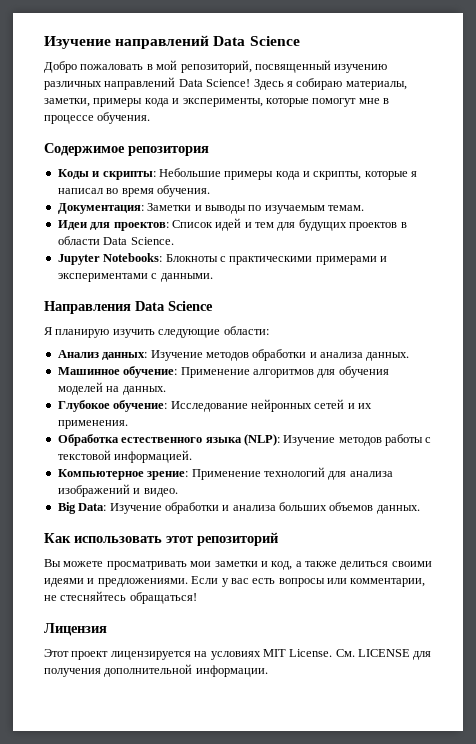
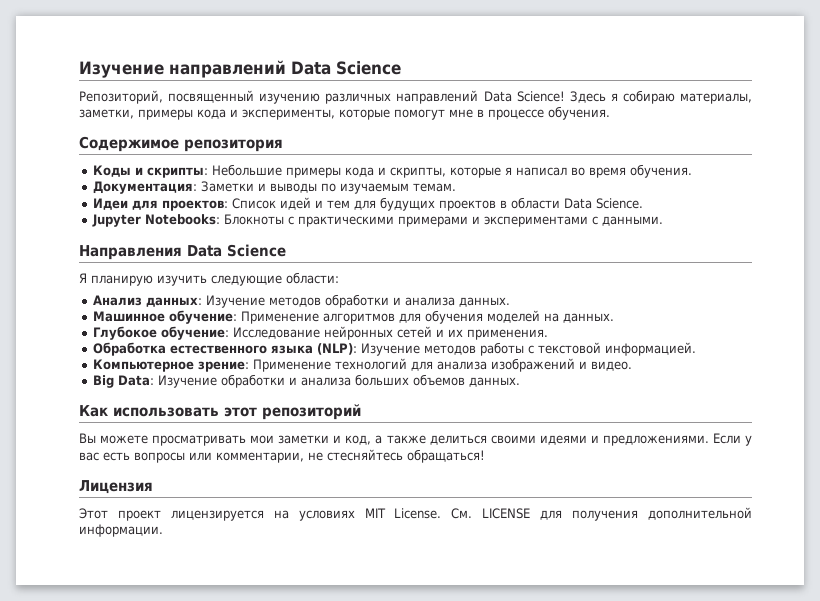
[44,60,252,73] Добро пожаловать в мой репозиторий, -> [79,90,163,104] Репозиторий,

